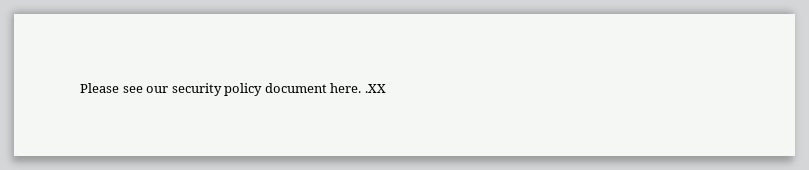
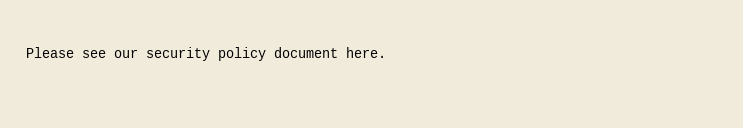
[364,84,386,93] .XX -> (386, 52) none

